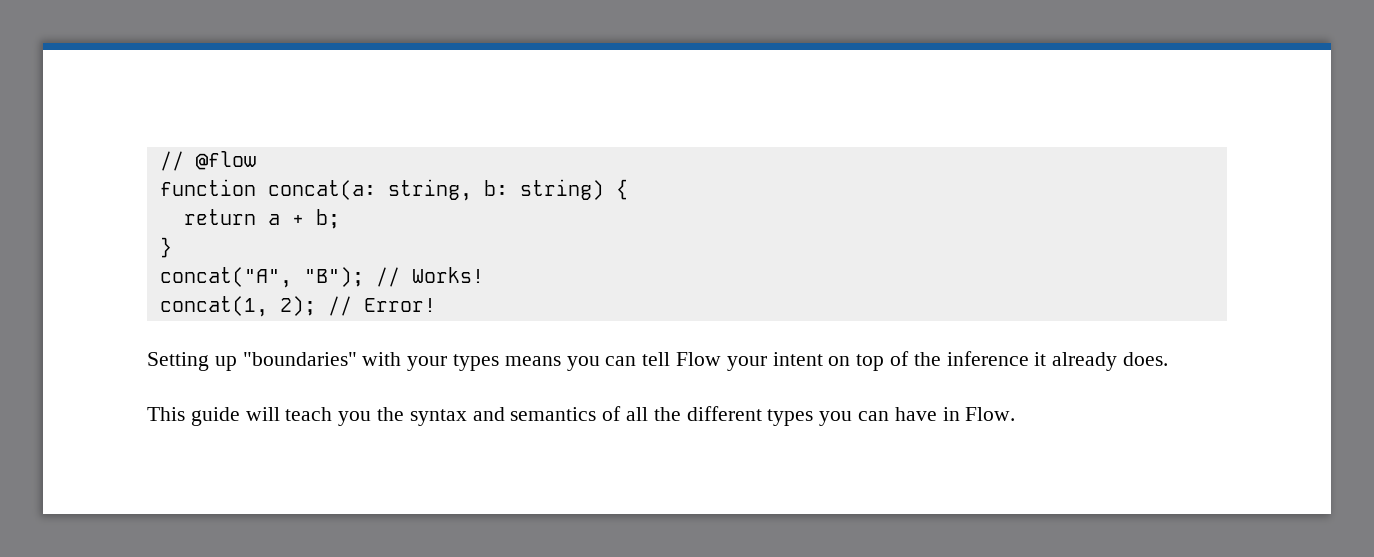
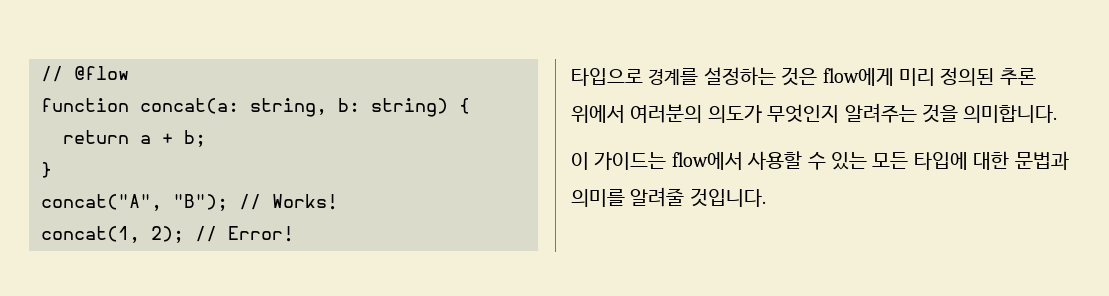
[147,351,1169,371] [147,406,1016,426] Setting up "boundaries" with your types means you can tell Flow your intent on top of the inference it already does. // This guide will teach you the syntax and semantics of all the different types you can have in Flow. -> [571,67,1036,86] [571,103,1058,123] [571,151,1069,170] [571,187,766,207] 타입으로 경계를 설정하는 것은 flow에게 미리 정의된 추론 위에서 여러분의 의도가 무엇인지 알려주는 것을 의미합니다. // 이 가이드는 flow에서 사용할 수 있는 모든 타입에 대한 문법과 의미를 알려줄 것입니다.

